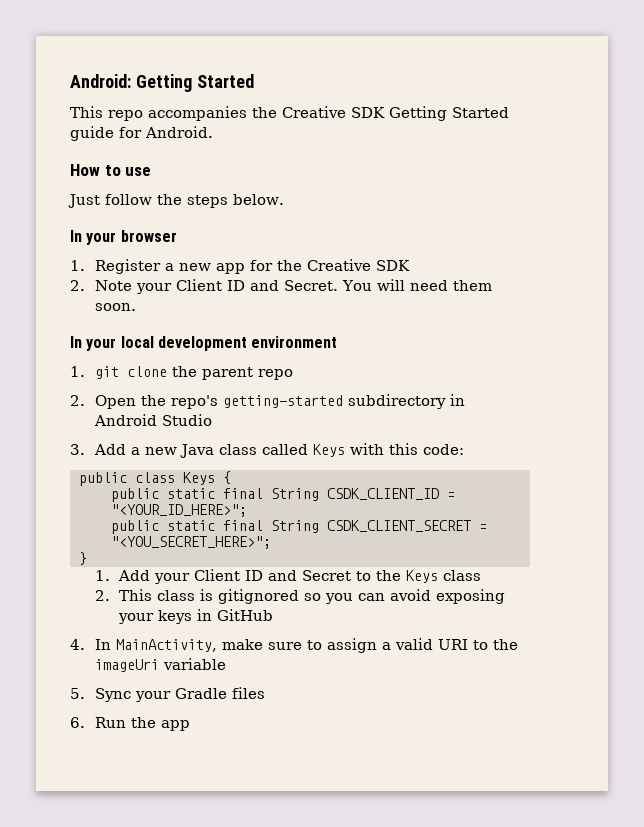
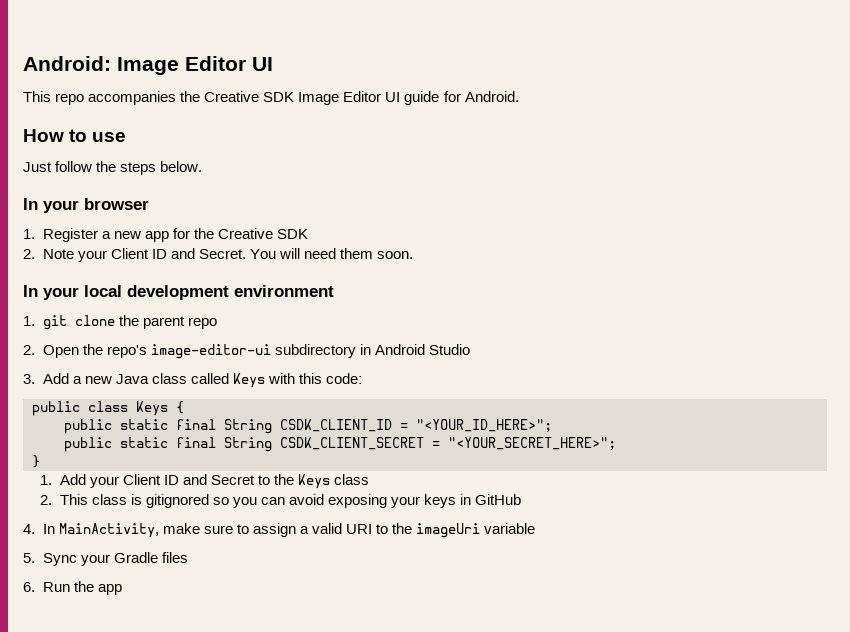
[135,74,254,92] Getting Started -> [117,56,273,75] Image Editor UI
[389,106,509,121] Getting Started -> [298,91,401,105] Image Editor UI
[222,395,343,408] getting-started -> [150,344,271,359] image-editor-ui
[111,536,271,549] "<YOU_SECRET_HERE>"; -> [448,437,616,450] "<YOUR_SECRET_HERE>";

